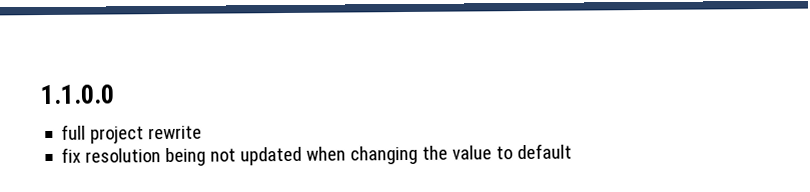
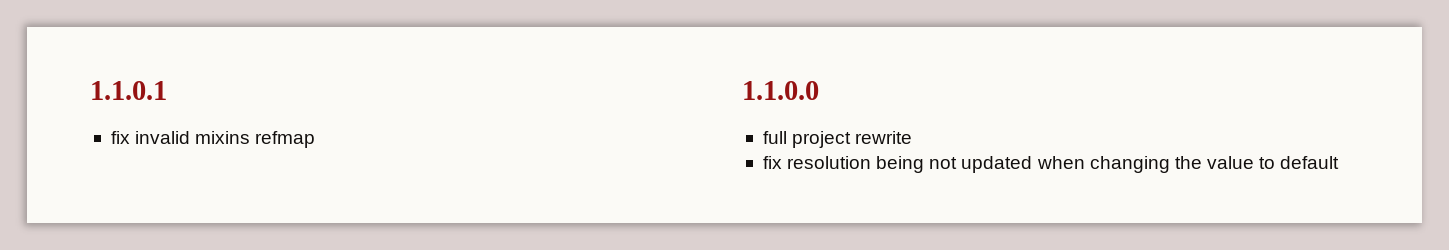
(40, 94) none -> [90,81,167,100] [110,131,316,148] 1.1.0.1 // fix invalid mixins refmap //

